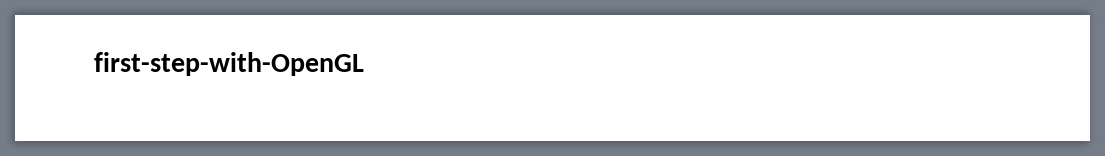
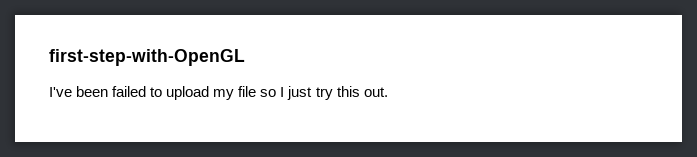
(364, 64) none -> [49,86,388,100] // I've been failed to upload my file so I just try this out.

